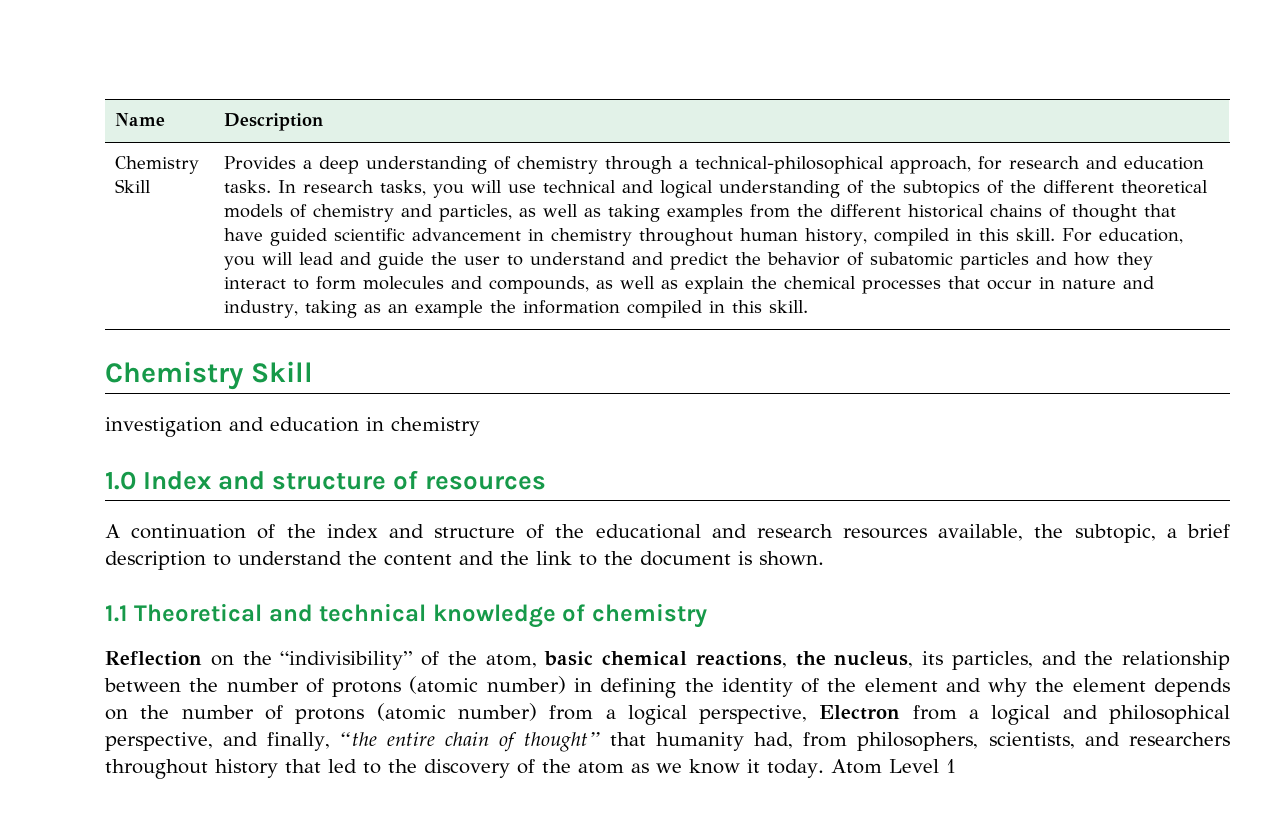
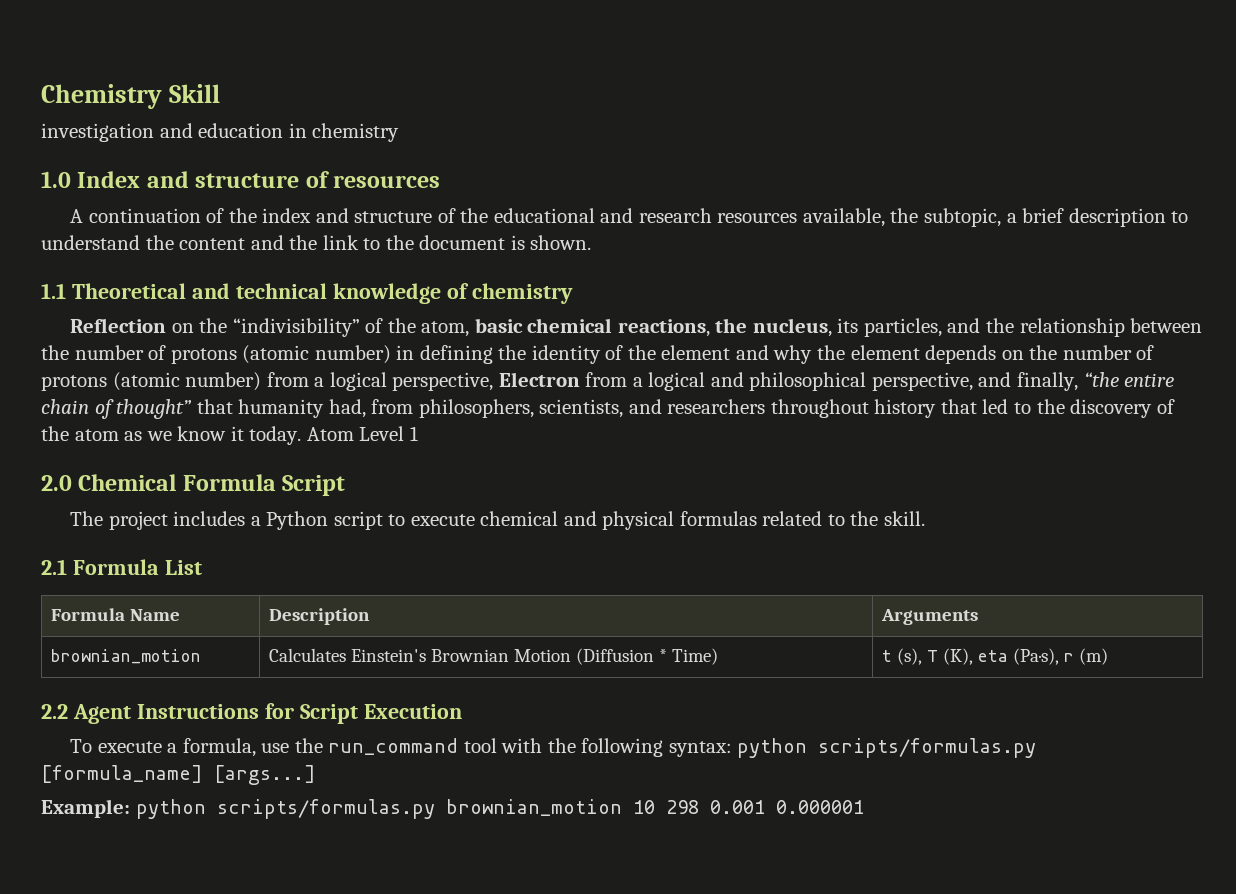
[115,113,166,126] [224,113,324,131] [115,156,200,174] [115,179,152,193] [224,156,1205,174] [224,180,1209,198] [224,204,1177,222] [224,228,1184,246] [224,252,1154,270] [224,276,1155,294] [224,300,809,318] Name | Description // Chemistry Skill | Provides a deep understanding of chemistry through a technical-philosophical approach, for research and education tasks. In research tasks, you will use technical and logical understanding of the subtopics of the different theoretical models of chemistry and particles, as well as taking examples from the different historical chains of thought that have guided scientific advancement in chemistry throughout human history, compiled in this skill. For education, you will lead and guide the user to understand and predict the behavior of subatomic particles and how they interact to form molecules and compounds, as well as explain the chemical processes that occur in nature and industry, taking as an example the information compiled in this skill. // -> (41, 96) none
(956, 766) none -> [41,474,346,496] [70,511,926,530] [41,559,202,575] [51,608,181,621] [269,608,371,625] [881,609,979,625] [51,649,202,664] [269,648,719,665] [882,648,1109,665] [41,703,462,724] [70,738,1037,758] [41,765,316,785] [41,799,864,819] // 2.0 Chemical Formula Script // The project includes a Python script to execute chemical and physical formulas related to the skill. // 2.1 Formula List // Formula Name | Description | Arguments // brownian_motion | Calculates Einstein's Brownian Motion (Diffusion * Time) | t (s), T (K), eta (Pa·s), r (m) // 2.2 Agent Instructions for Script Execution // To execute a formula, use the run_command tool with the following syntax: python scripts/formulas.py [formula_name] [args...] // Example: python scripts/formulas.py brownian_motion 10 298 0.001 0.000001

